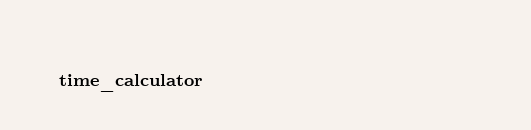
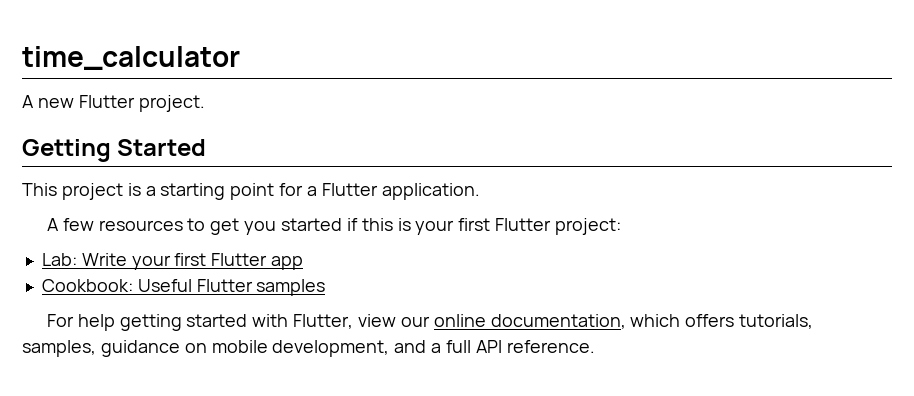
(203, 83) none -> [22,95,205,112] [22,139,207,162] [22,183,480,200] [46,218,622,235] [41,253,304,270] [41,279,326,296] [46,314,814,331] [22,340,595,357] // A new Flutter project. // Getting Started // This project is a starting point for a Flutter application. // A few resources to get you started if this is your first Flutter project: // Lab: Write your first Flutter app // Cookbook: Useful Flutter samples // For help getting started with Flutter, view our online documentation, which offers tutorials, samples, guidance on mobile development, and a full API reference.

